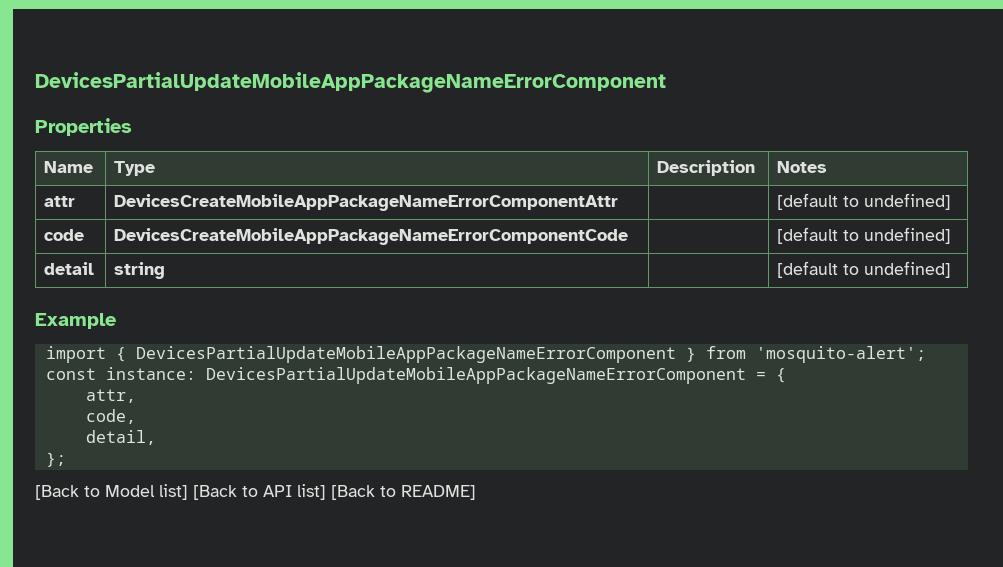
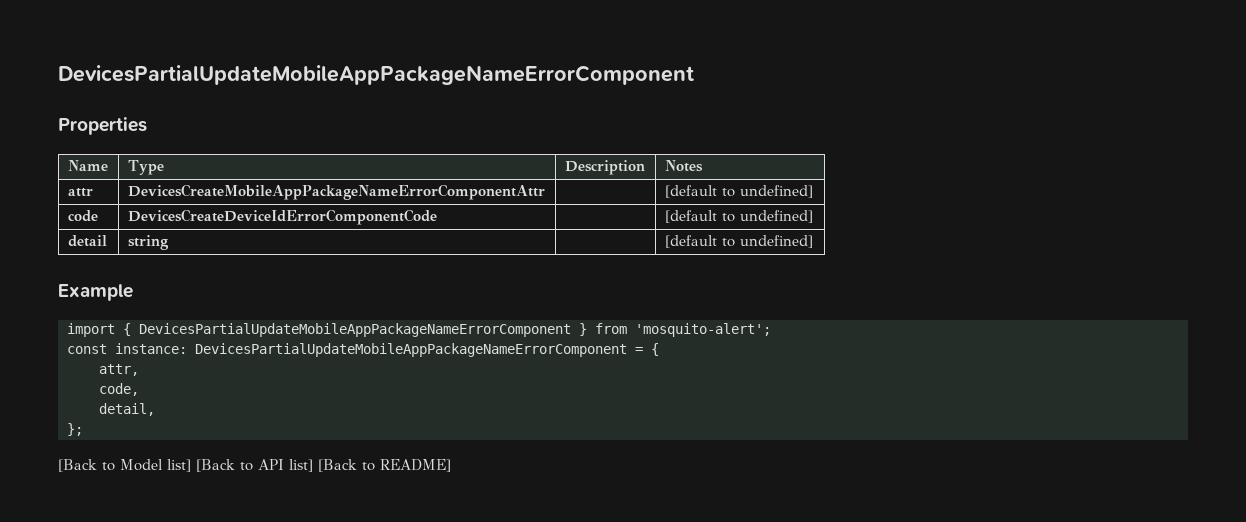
[113,228,628,245] DevicesCreateMobileAppPackageNameErrorComponentCode -> [127,209,437,225] DevicesCreateDeviceIdErrorComponentCode

